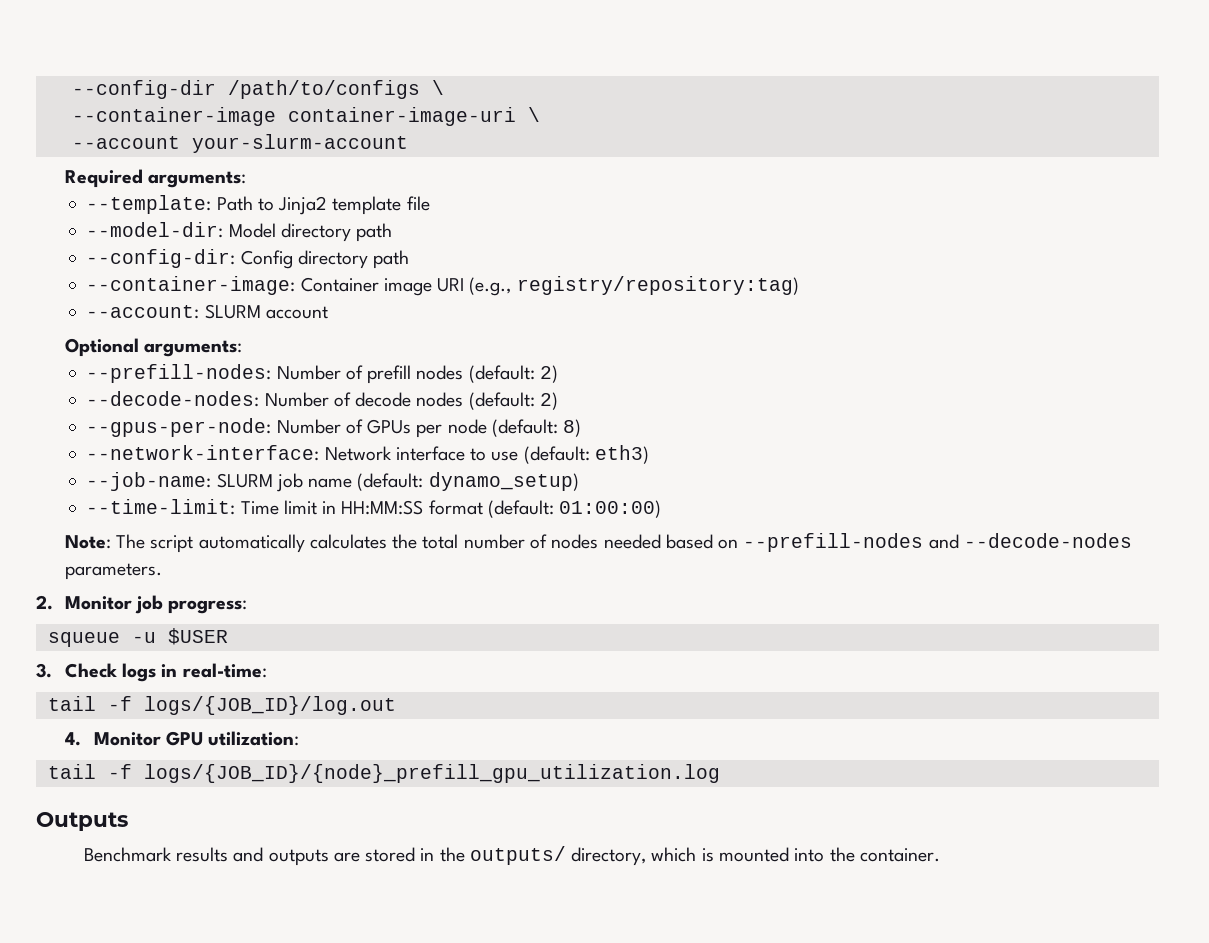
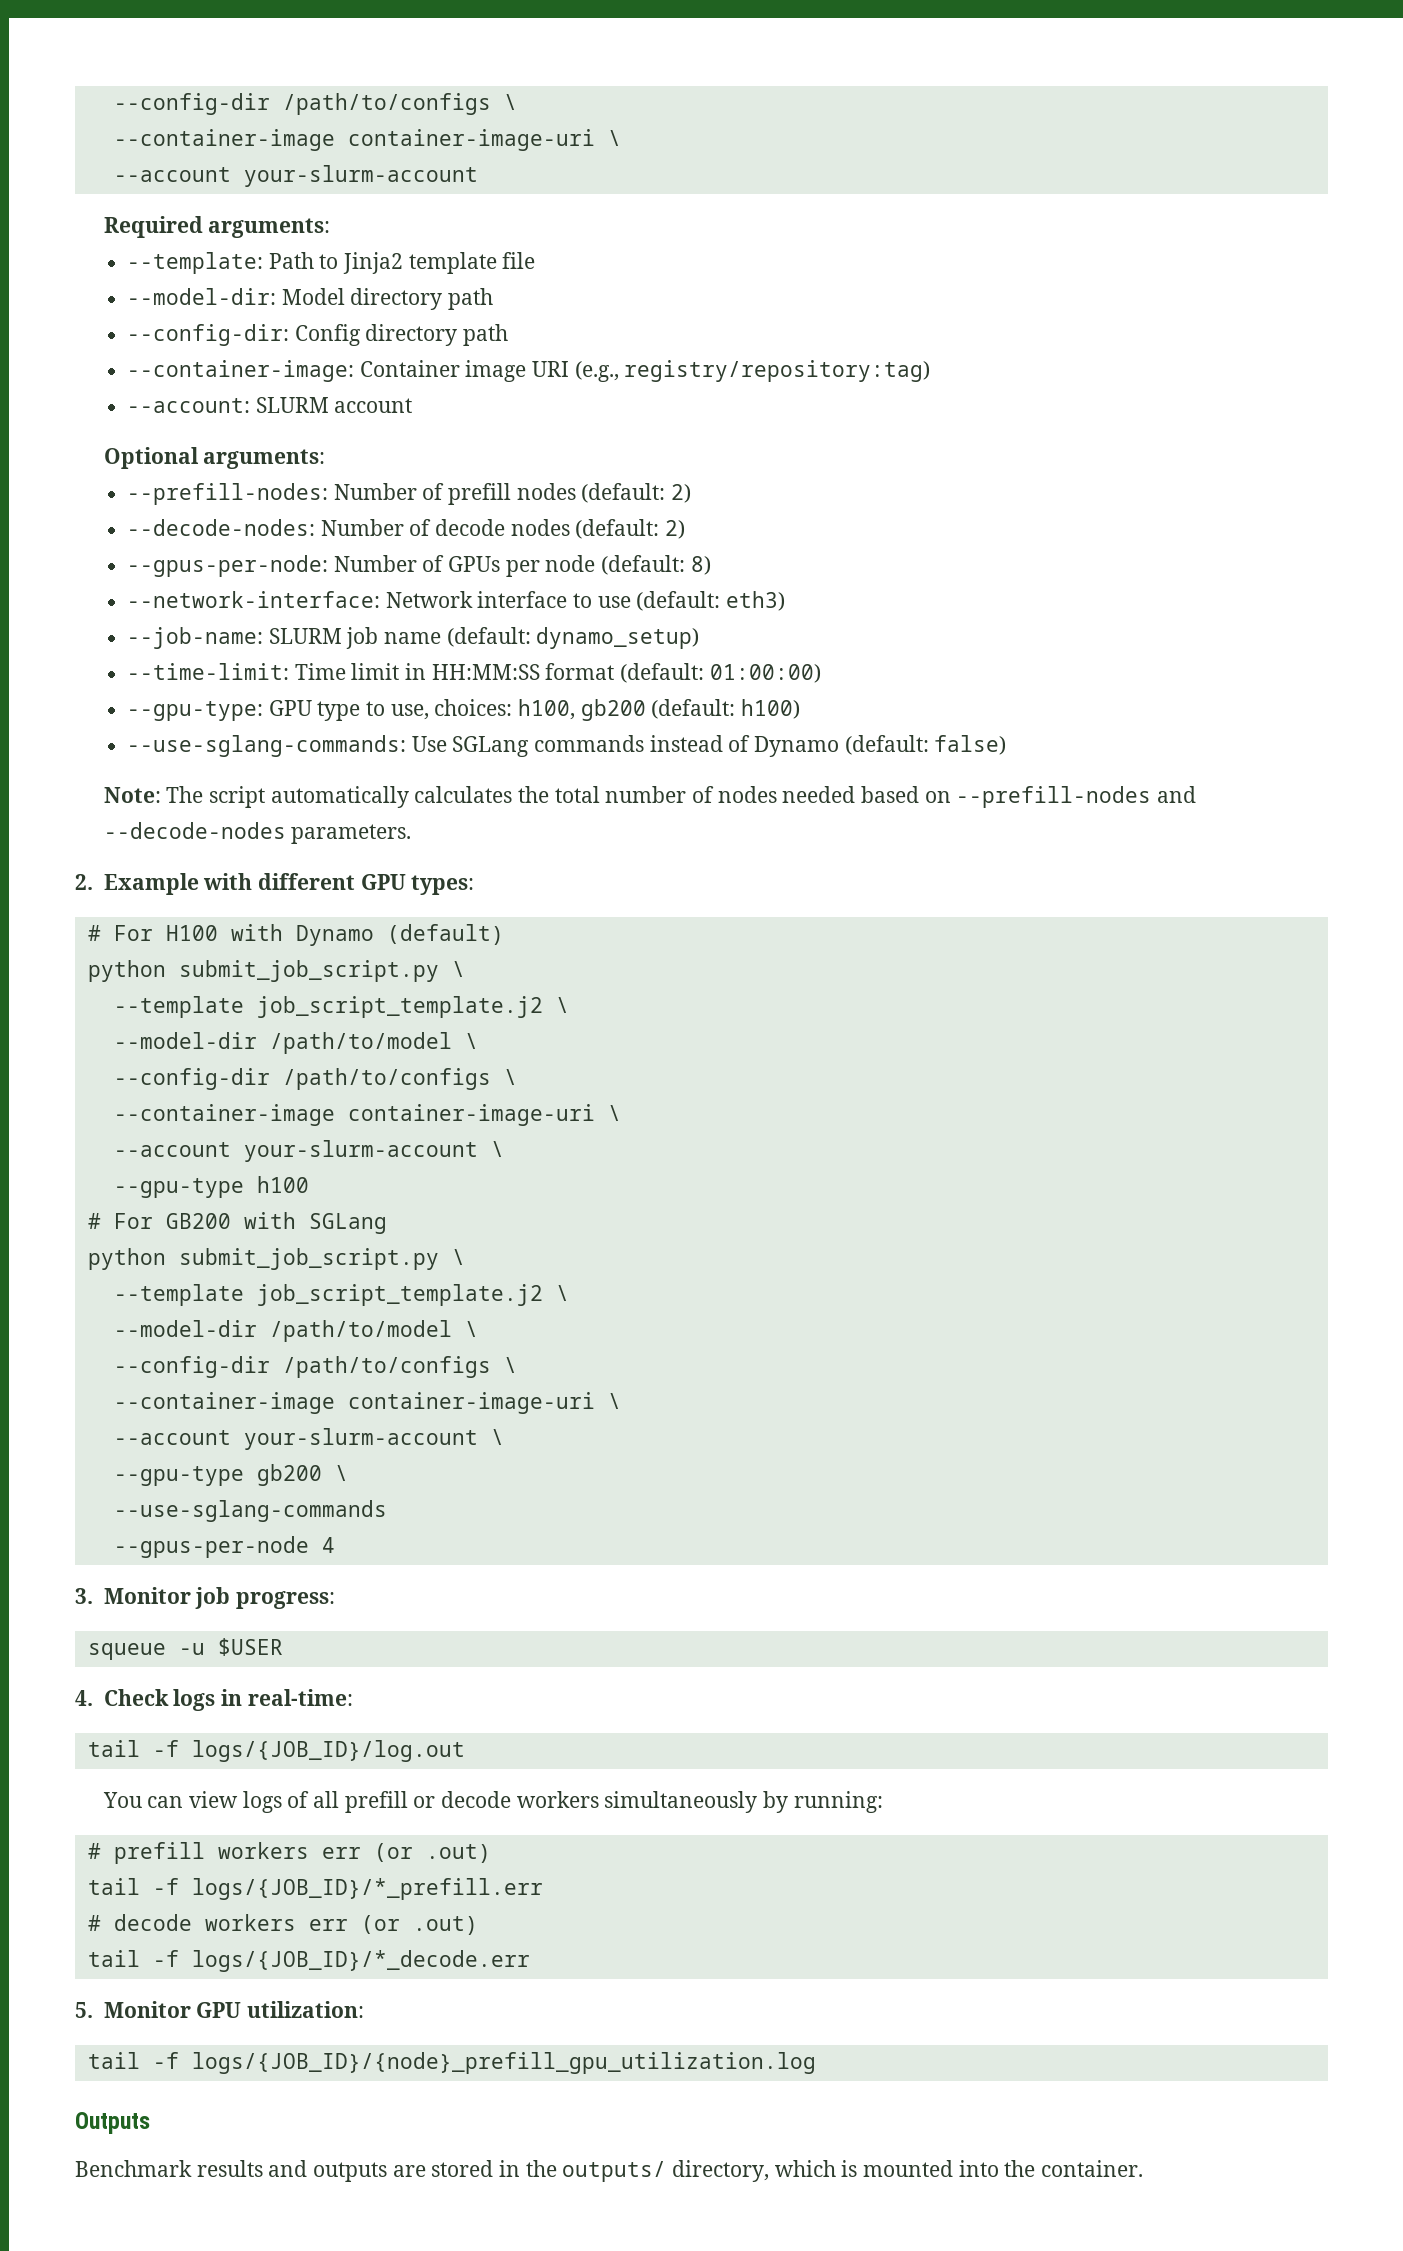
(662, 509) none -> [126,699,800,721] [126,735,1007,757] // --gpu-type: GPU type to use, choices: h100, gb200 (default: h100) // --use-sglang-commands: Use SGLang commands instead of Dynamo (default: false)
(53, 602) none -> [103,873,475,895] [87,924,504,946] [87,960,465,982] [113,996,569,1018] [113,1032,478,1054] [113,1068,517,1090] [113,1104,621,1126] [113,1140,504,1162] [113,1176,309,1198] [87,1212,387,1234] [87,1248,465,1270] [113,1284,569,1306] [113,1320,478,1342] [113,1356,517,1378] [113,1392,621,1414] [113,1428,504,1450] [113,1464,348,1486] [113,1500,387,1522] [113,1536,335,1558] [75,1588,93,1604] Example with different GPU types: // # For H100 with Dynamo (default) // python submit_job_script.py \ // --template job_script_template.j2 \ // --model-dir /path/to/model \ // --config-dir /path/to/configs \ // --container-image container-image-uri \ // --account your-slurm-account \ // --gpu-type h100 // # For GB200 with SGLang // python submit_job_script.py \ // --template job_script_template.j2 \ // --model-dir /path/to/model \ // --config-dir /path/to/configs \ // --container-image container-image-uri \ // --account your-slurm-account \ // --gpu-type gb200 \ // --use-sglang-commands // --gpus-per-node 4 // 3.
[36,663,52,678] 3. -> [75,1690,93,1706] 4.
[64,732,81,746] 4. -> [102,1791,883,1813] [87,1842,491,1864] [87,1878,543,1900] [87,1914,478,1935] [87,1950,530,1972] [75,2002,93,2018] You can view logs of all prefill or decode workers simultaneously by running: // # prefill workers err (or .out) // tail -f logs/{JOB_ID}/*_prefill.err // # decode workers err (or .out) // tail -f logs/{JOB_ID}/*_decode.err // 5.

